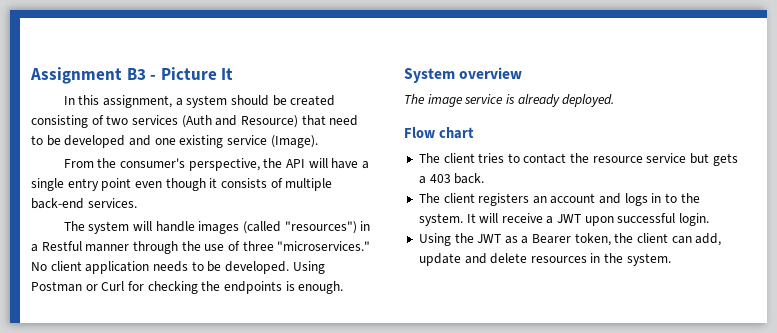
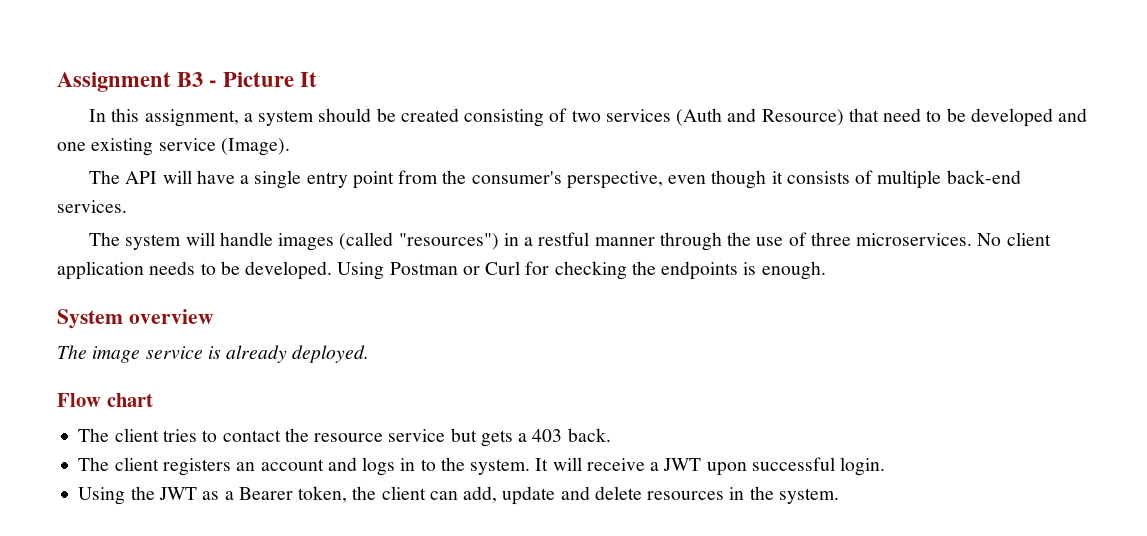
[63,158,283,171] From the consumer's perspective, the -> [88,170,120,184] The
(132, 184) none -> [398,170,663,189] from the consumer's perspective,
[41,241,82,251] Restful -> [538,232,590,246] restful
[277,241,371,251] "microservices." -> [856,233,973,246] microservices.

